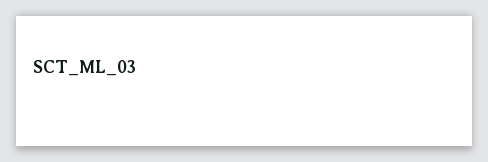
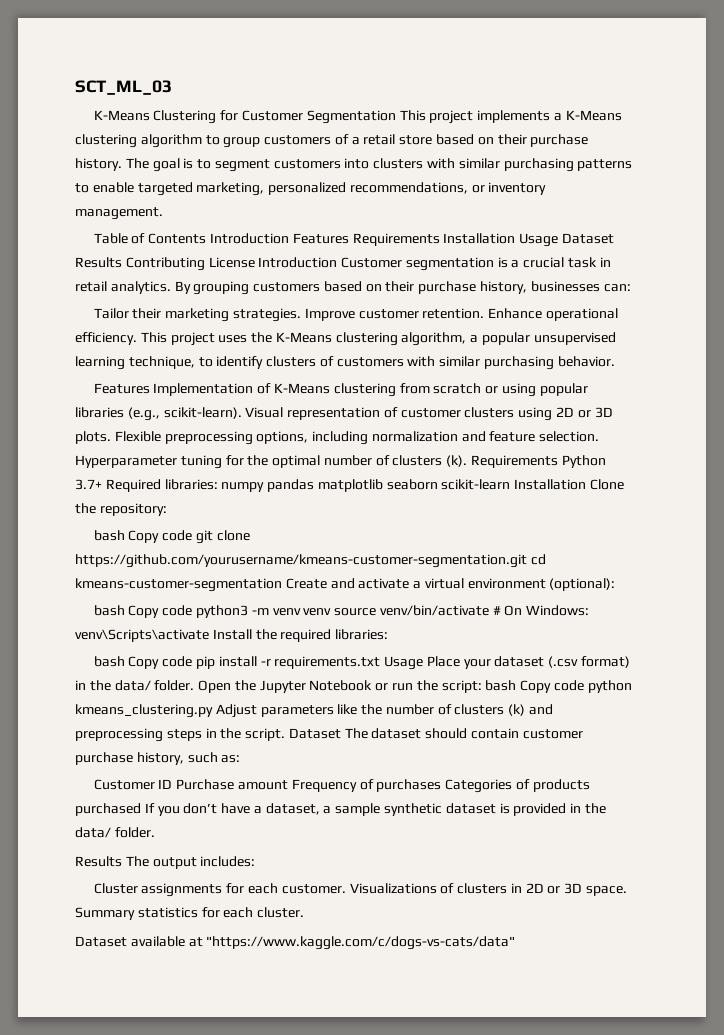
(136, 68) none -> [93,110,622,124] [75,134,589,148] [75,158,633,172] [75,182,547,196] [75,207,163,220] [93,233,614,247] [75,257,611,271] [75,281,631,295] [93,308,618,322] [75,332,616,346] [75,356,615,370] [93,383,588,397] [75,407,613,421] [75,431,600,445] [75,455,606,469] [75,479,625,492] [75,503,167,516] [93,530,250,544] [75,554,546,568] [75,578,616,592] [93,605,590,618] [75,629,389,642] [93,656,631,670] [75,680,632,693] [75,704,554,718] [75,728,583,742] [75,752,241,765] [93,779,590,793] [75,803,606,816] [75,827,155,838] [75,856,256,869] [93,883,628,897] [75,907,305,920] [75,936,516,950] // K-Means Clustering for Customer Segmentation This project implements a K-Means clustering algorithm to group customers of a retail store based on their purchase history. The goal is to segment customers into clusters with similar purchasing patterns to enable targeted marketing, personalized recommendations, or inventory management. // Table of Contents Introduction Features Requirements Installation Usage Dataset Results Contributing License Introduction Customer segmentation is a crucial task in retail analytics. By grouping customers based on their purchase history, businesses can: // Tailor their marketing strategies. Improve customer retention. Enhance operational efficiency. This project uses the K-Means clustering algorithm, a popular unsupervised learning technique, to identify clusters of customers with similar purchasing behavior. // Features Implementation of K-Means clustering from scratch or using popular libraries (e.g., scikit-learn). Visual representation of customer clusters using 2D or 3D plots. Flexible preprocessing options, including normalization and feature selection. Hyperparameter tuning for the optimal number of clusters (k). Requirements Python 3.7+ Required libraries: numpy pandas matplotlib seaborn scikit-learn Installation Clone the repository: // bash Copy code git clone https://github.com/yourusername/kmeans-customer-segmentation.git cd kmeans-customer-segmentation Create and activate a virtual environment (optional): // bash Copy code python3 -m venv venv source venv/bin/activate # On Windows: venv\Scripts\activate Install the required libraries: // bash Copy code pip install -r requirements.txt Usage Place your dataset (.csv format) in the data/ folder. Open the Jupyter Notebook or run the script: bash Copy code python kmeans_clustering.py Adjust parameters like the number of clusters (k) and preprocessing steps in the script. Dataset The dataset should contain customer purchase history, such as: // Customer ID Purchase amount Frequency of purchases Categories of products purchased If you don’t have a dataset, a sample synthetic dataset is provided in the data/ folder. // Results The output includes: // Cluster assignments for each customer. Visualizations of clusters in 2D or 3D space. Summary statistics for each cluster. // Dataset available at "https://www.kaggle.com/c/dogs-vs-cats/data"

